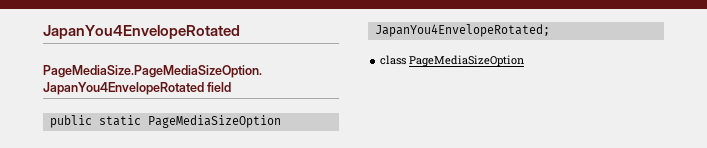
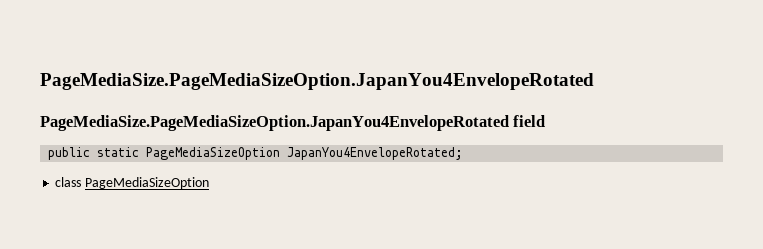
[43,25,240,39] JapanYou4EnvelopeRotated -> [40,73,594,90] PageMediaSize.PageMediaSizeOption.JapanYou4EnvelopeRotated

